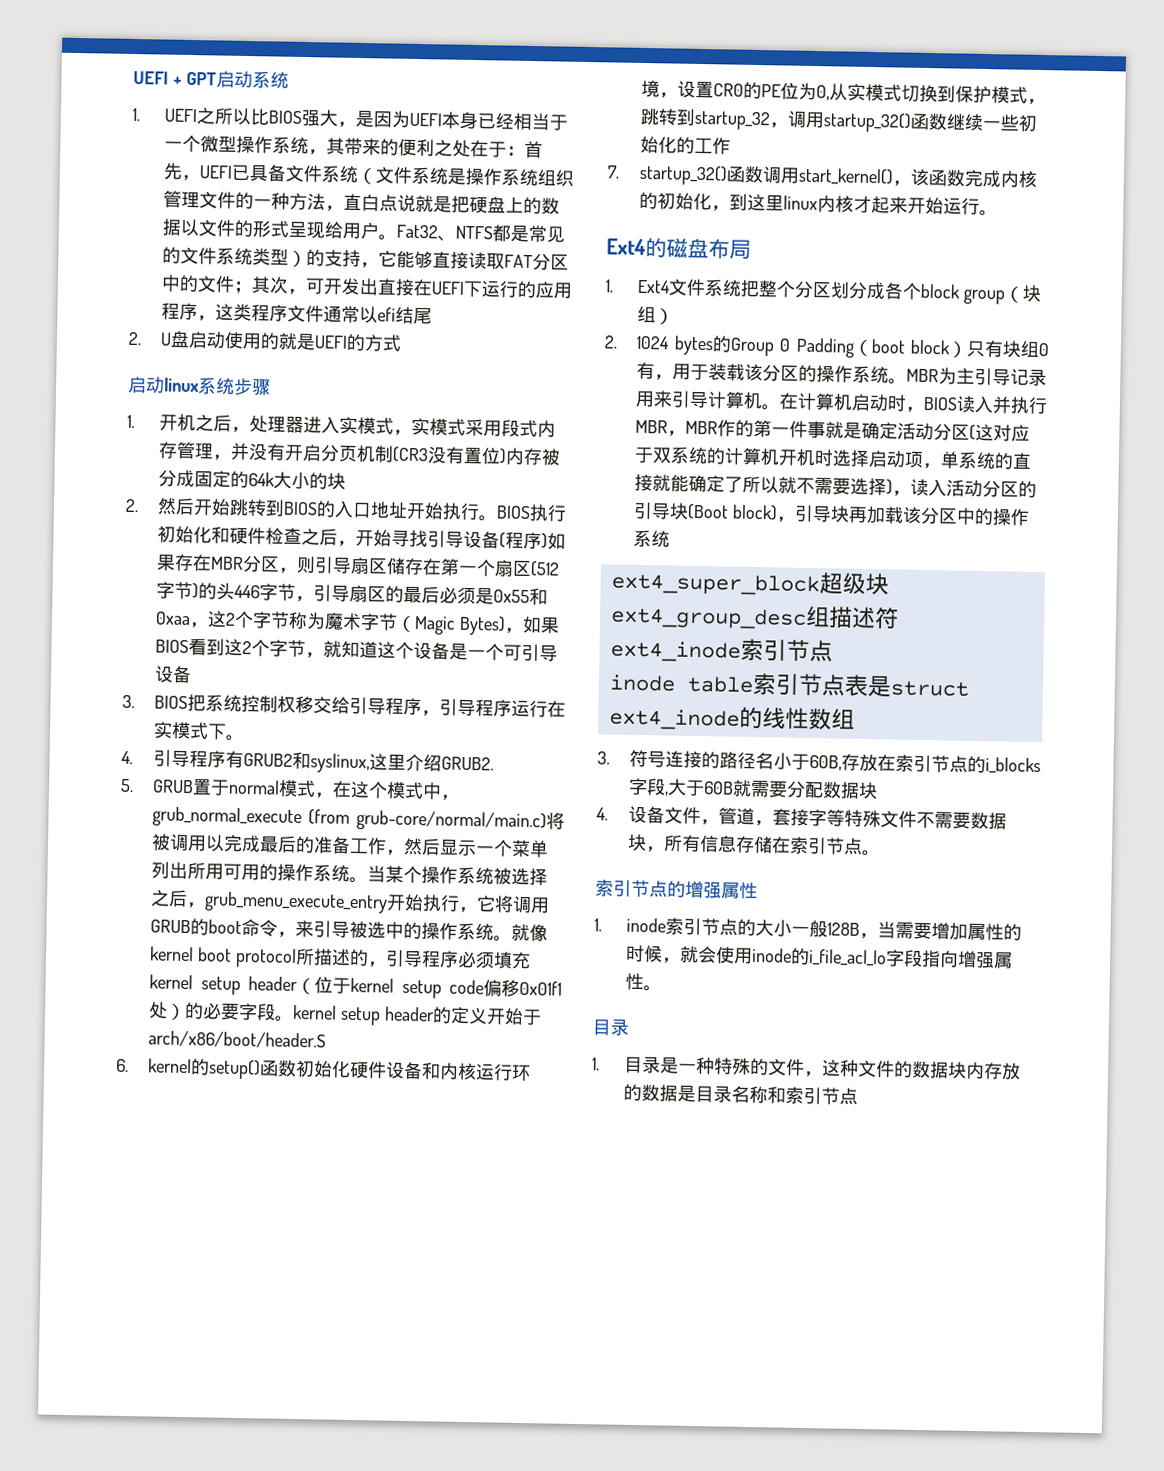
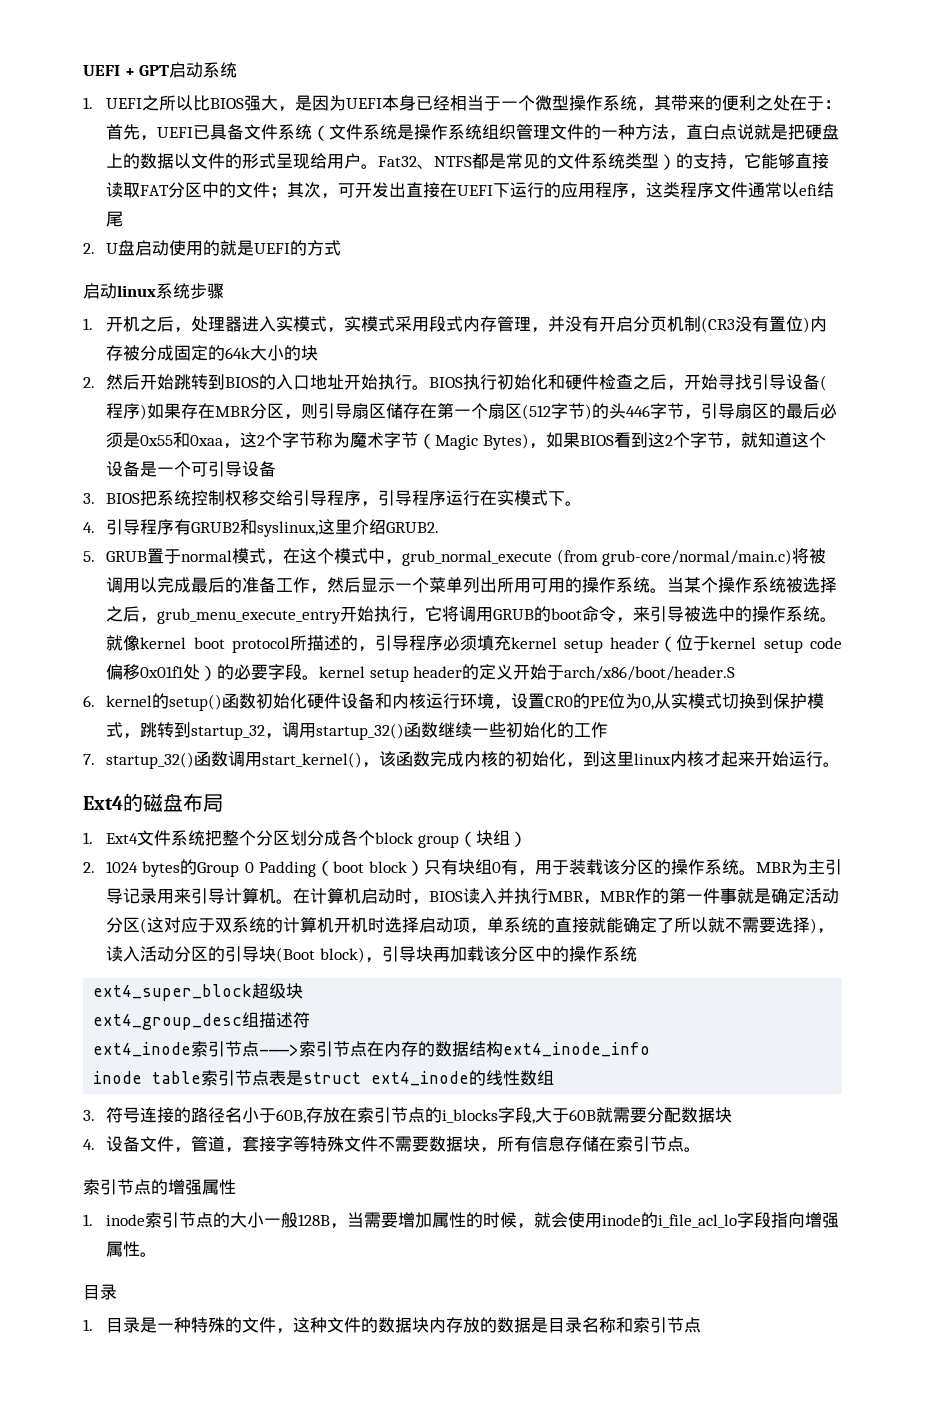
(833, 650) none -> [259,1041,651,1057] -——>索引节点在内存的数据结构ext4_inode_info

